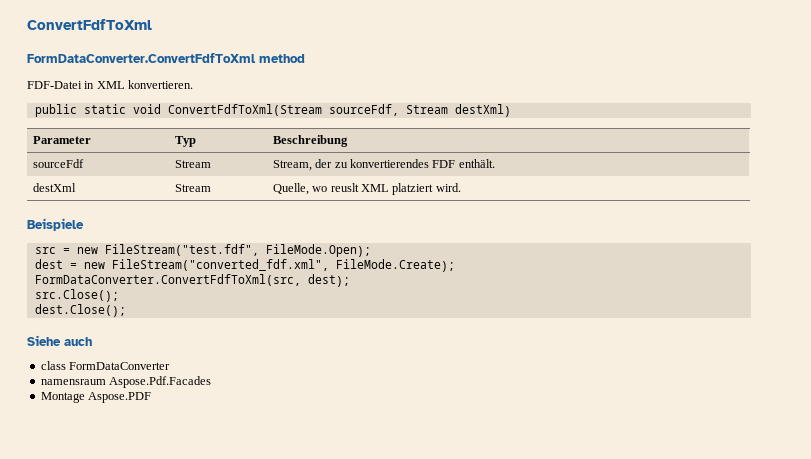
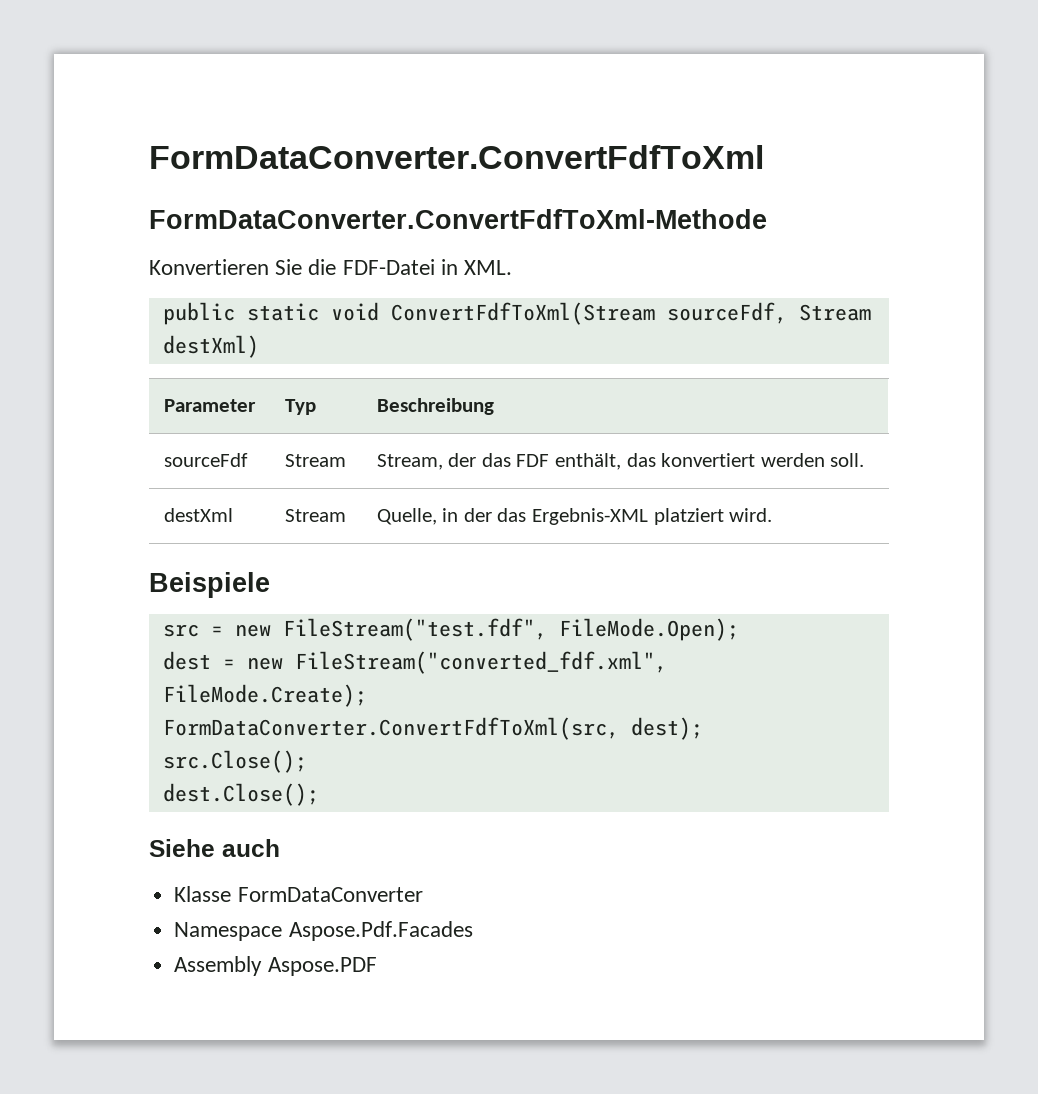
[27,19,152,30] [27,53,305,63] [27,80,194,89] ConvertFdfToXml // FormDataConverter.ConvertFdfToXml method // FDF-Datei in XML konvertieren. -> [149,145,764,169] [149,209,767,229] [149,259,513,275] FormDataConverter.ConvertFdfToXml // FormDataConverter.ConvertFdfToXml-Methode // Konvertieren Sie die FDF-Datei in XML.
[334,159,495,168] zu konvertierendes FDF enthält. -> [481,453,865,470] das FDF enthält, das konvertiert werden soll.
[312,183,390,192] wo reuslt XML -> [442,508,649,525] in der das Ergebnis-XML
[40,361,66,370] class -> [174,886,232,902] Klasse
[40,379,106,385] namensraum -> [174,922,283,941] Namespace
[40,392,85,403] Montage -> [174,956,263,976] Assembly

